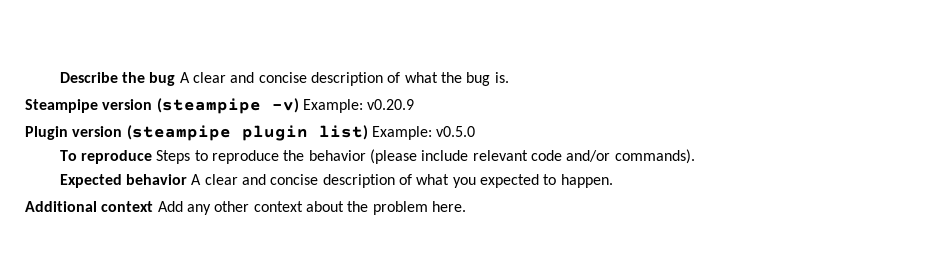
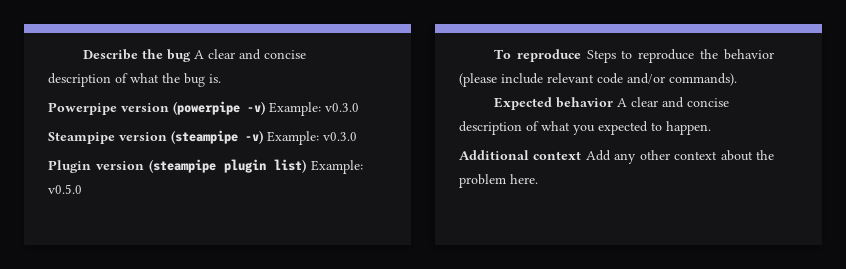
(509, 77) none -> [48,101,359,116] // Powerpipe version (powerpipe -v) Example: v0.3.0
[367,99,415,110] v0.20.9 -> [323,132,357,141] v0.3.0

